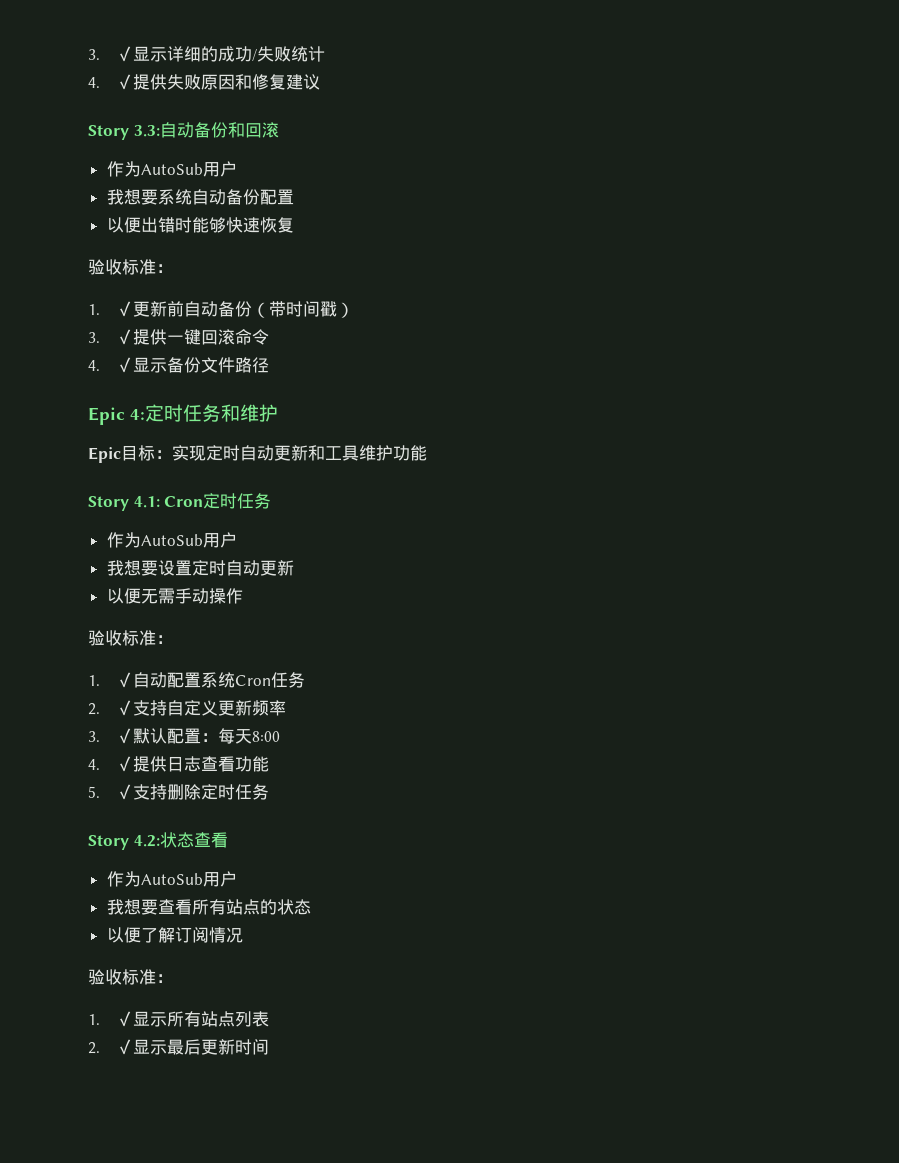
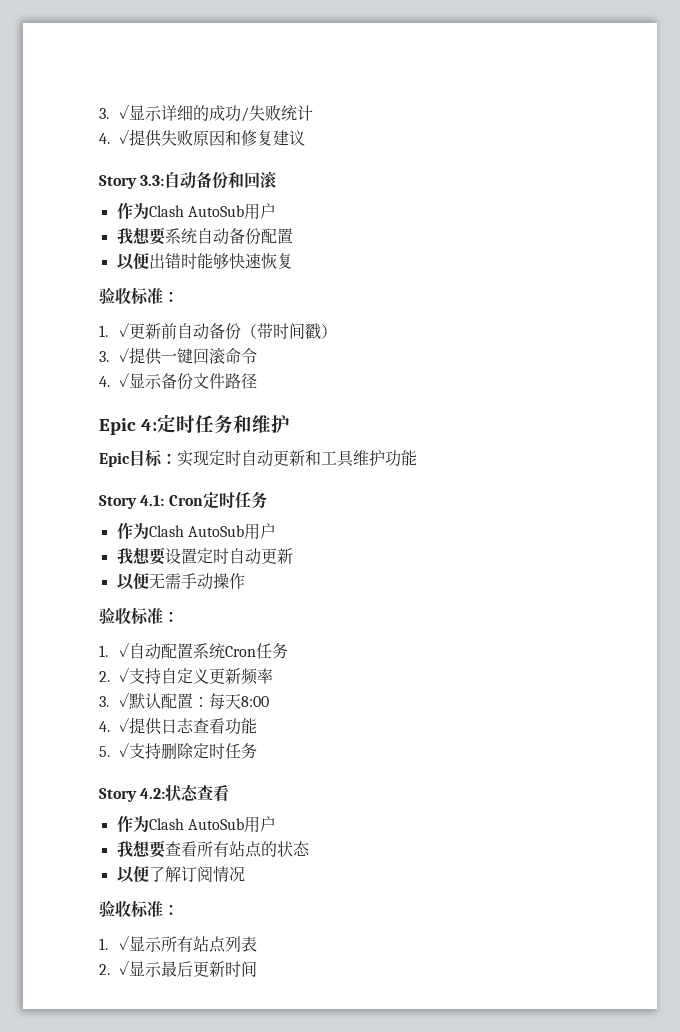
(141, 169) none -> [148,205,184,217] Clash
(141, 540) none -> [148,525,184,537] Clash
(141, 879) none -> [148,818,184,830] Clash

